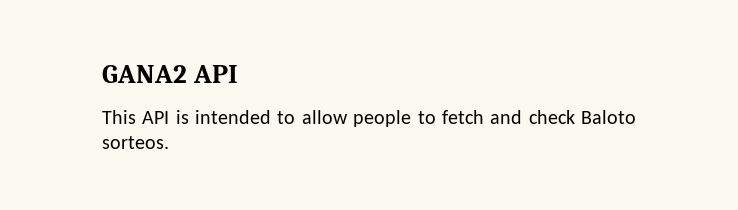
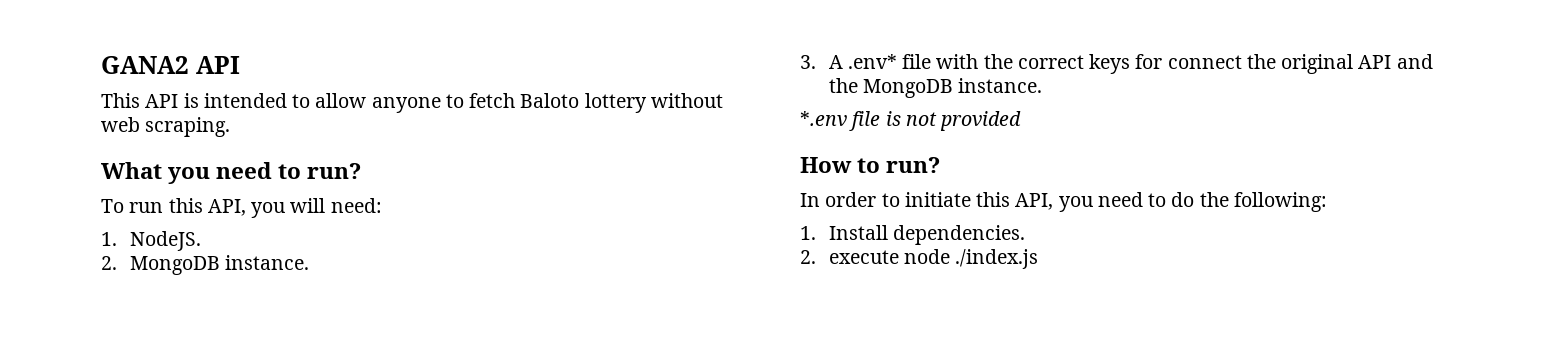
[353,110,412,127] people -> [371,97,441,113] anyone
[490,110,637,124] [102,136,169,149] and check Baloto sorteos. -> [520,93,723,113] [101,117,231,137] [101,162,362,184] [101,198,382,218] [101,231,201,251] [101,255,309,275] [800,54,1433,74] [828,78,1043,98] [800,111,1022,131] [800,157,941,173] [800,192,1327,212] [800,225,1025,245] [800,249,1039,269] Baloto lottery without web scraping. // What you need to run? // To run this API, you will need: // 1. NodeJS. // 2. MongoDB instance. // 3. A .env* file with the correct keys for connect the original API and the MongoDB instance. // *.env file is not provided // How to run? // In order to initiate this API, you need to do the following: // 1. Install dependencies. // 2. execute node ./index.js

